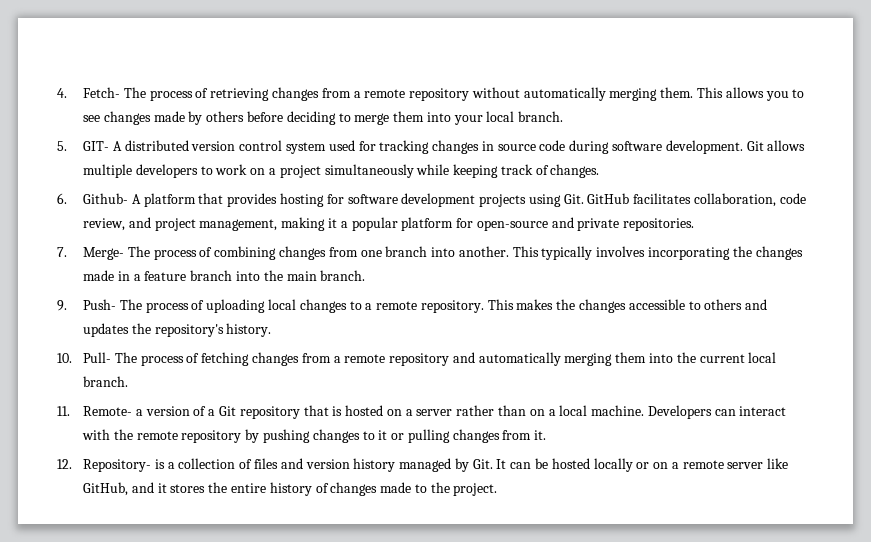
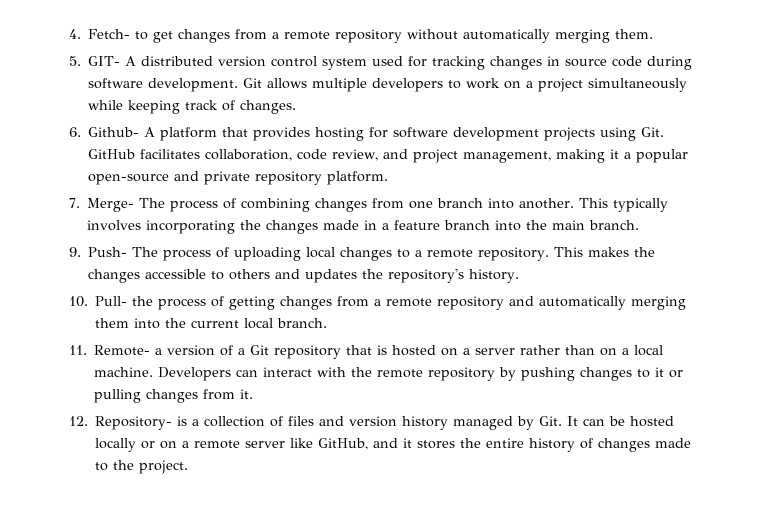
[123,87,270,101] The process of retrieving -> [135,31,174,43] to get
[697,87,805,101] [83,111,564,125] This allows you to see changes made by others before deciding to merge them into your local branch. -> (654, 34) none
[401,217,474,231] platform for -> (689, 156) none
[623,218,695,231] repositories. -> [255,171,389,185] repository platform.
[114,352,250,366] The process of fetching -> [132,296,276,310] the process of getting

